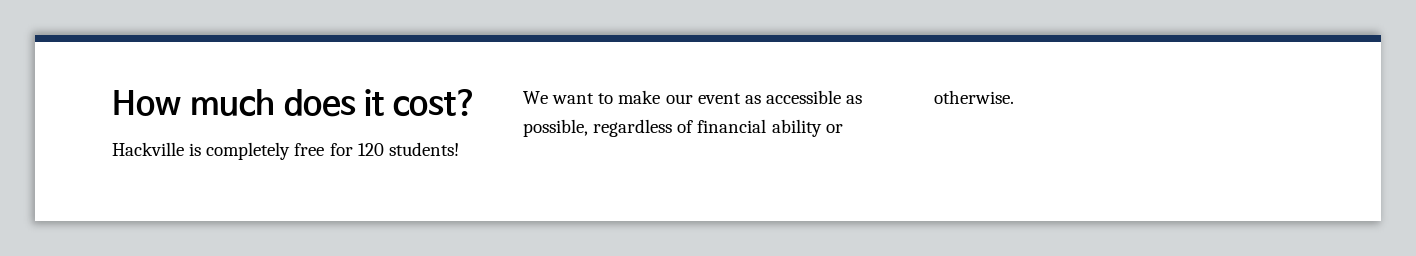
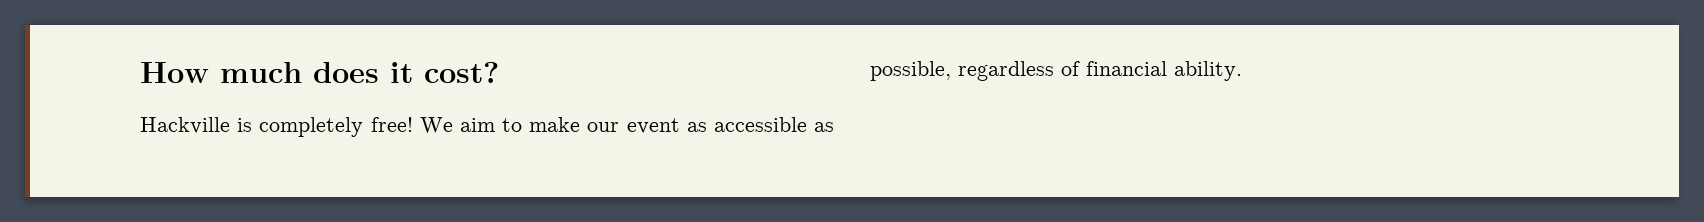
[294,142,459,156] [523,91,595,104] free for 120 students! We want -> [370,117,495,134] free! We aim
[771,119,843,137] [934,90,1014,104] ability or otherwise. -> [1174,61,1242,81] ability.

